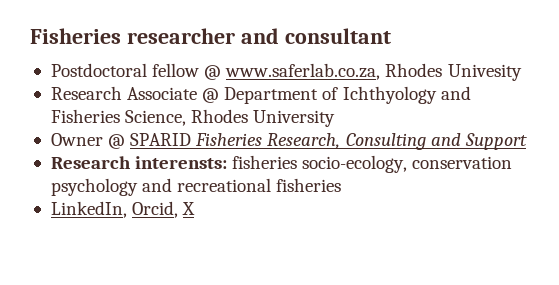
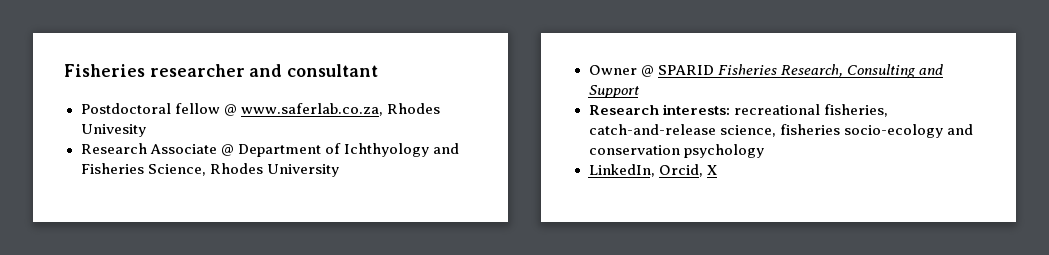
[135,155,408,173] interensts: fisheries socio-ecology, -> [662,104,888,117] [588,124,973,138] interests: recreational fisheries, catch-and-release science, fisheries socio-ecology and
[142,178,342,192] and recreational fisheries -> (764, 151) none

